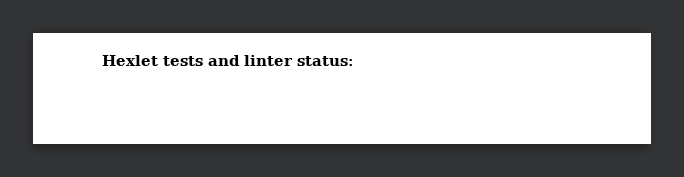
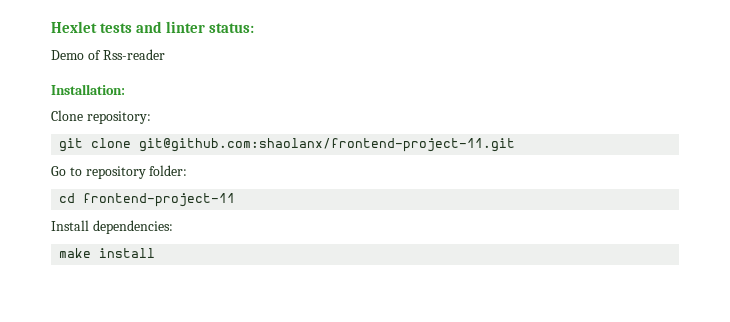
(354, 61) none -> [51,49,165,60] [51,84,125,95] [51,110,151,124] [59,138,516,152] [51,165,188,179] [59,193,236,207] [51,220,173,234] [59,248,156,258] // Demo of Rss-reader // Installation: // Clone repository: // git clone git@github.com:shaolanx/frontend-project-11.git // Go to repository folder: // cd frontend-project-11 // Install dependencies: // make install

